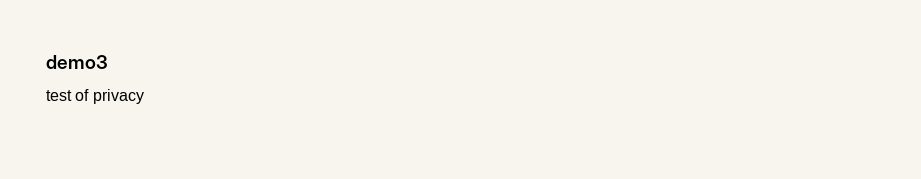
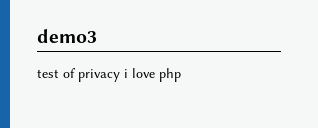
(144, 96) none -> [124,68,181,82] i love php

